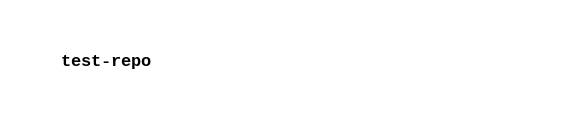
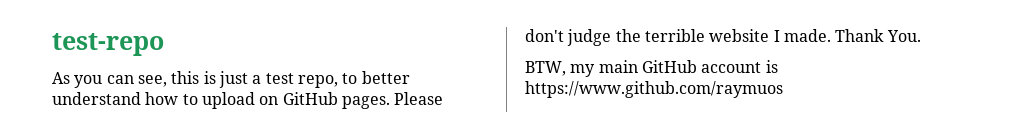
(151, 62) none -> [52,71,410,88] [52,92,444,109] [525,29,921,46] [525,60,778,77] [525,81,783,98] // As you can see, this is just a test repo, to better understand how to upload on GitHub pages. Please don't judge the terrible website I made. Thank You. // BTW, my main GitHub account is https://www.github.com/raymuos

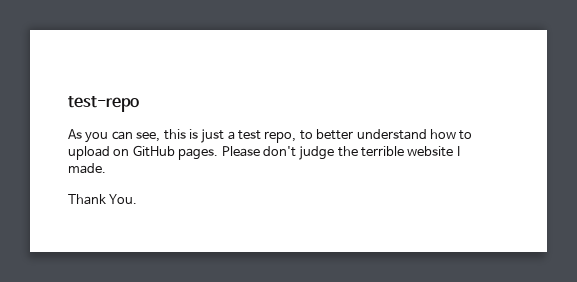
(831, 35) none -> (106, 168) //
[525,60,778,77] [525,81,783,98] // BTW, my main GitHub account is https://www.github.com/raymuos -> (138, 199) none

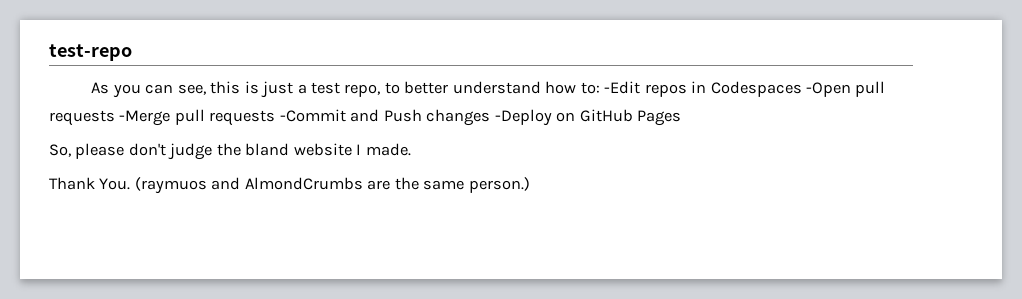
[459,130,473,140] [68,145,260,160] to upload on GitHub pages. Please -> [580,81,886,97] [49,109,682,126] [49,143,125,159] to: -Edit repos in Codespaces -Open pull requests -Merge pull requests -Commit and Push changes -Deploy on GitHub Pages // So, please
[361,146,404,157] terrible -> [245,143,290,156] bland
(138, 199) none -> [134,177,530,194] (raymuos and AlmondCrumbs are the same person.)

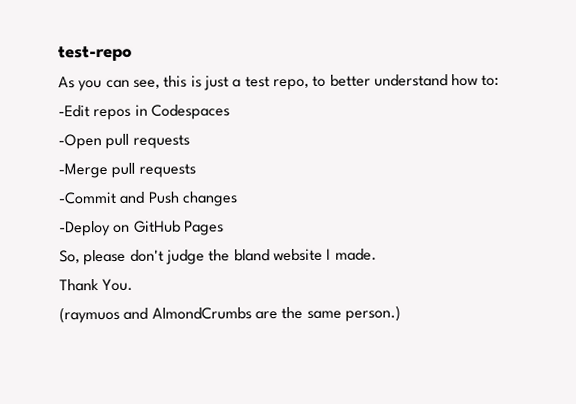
(600, 88) none -> (500, 80) //
(802, 89) none -> (230, 112) //
(115, 118) none -> (190, 141) //
(276, 118) none -> (196, 170) //
(491, 117) none -> (238, 199) //
(131, 184) none -> (134, 285) //

